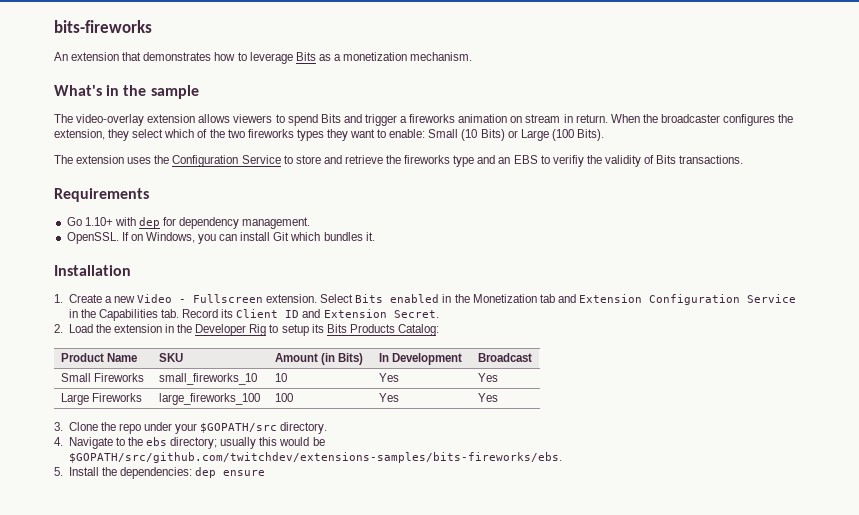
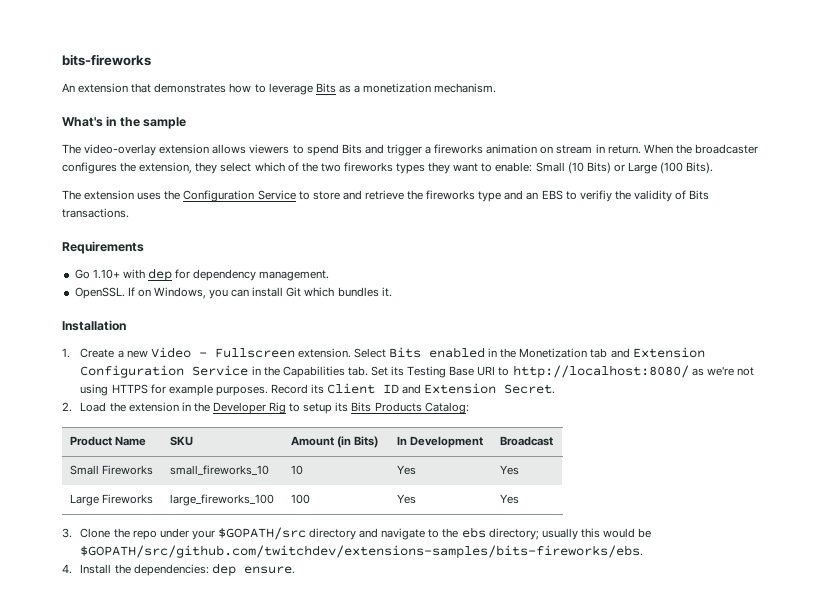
(180, 313) none -> [370,365,754,378] [80,384,268,396] Set its Testing Base URI to http://localhost:8080/ as we're not using HTTPS for example purposes.
[280,422,328,434] [54,437,113,449] directory. // 4. Navigate -> [309,528,426,540] directory and navigate
[54,467,63,476] 5. -> [62,564,72,574] 4.
[223,470,266,476] ensure -> [243,566,295,574] ensure.

